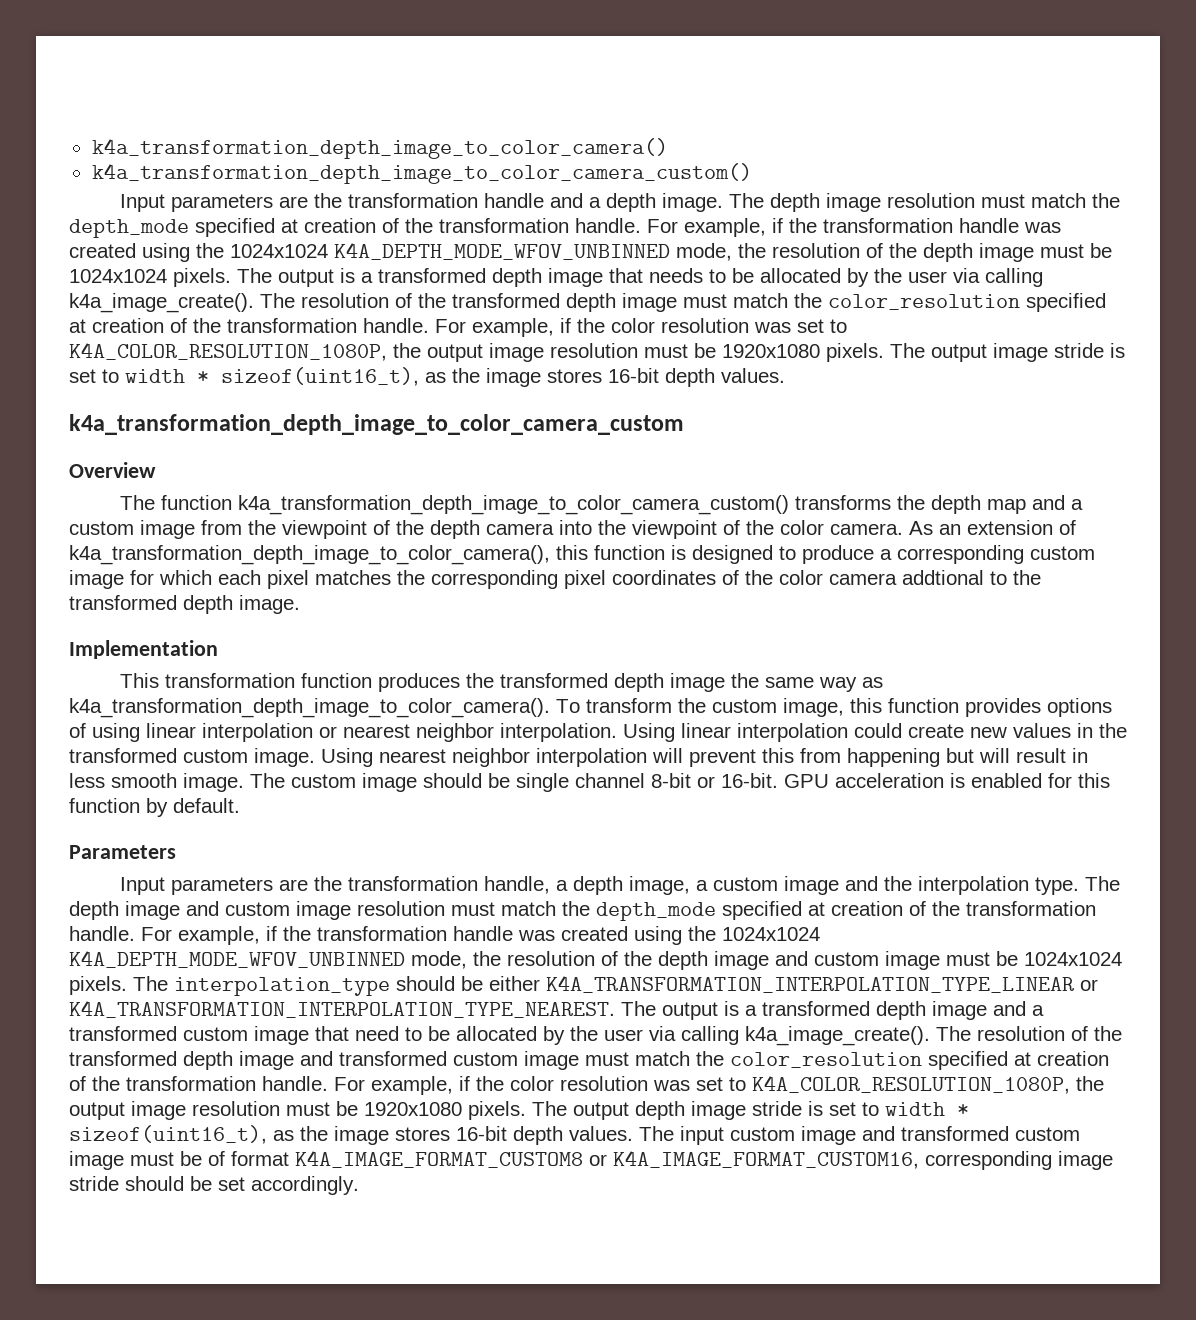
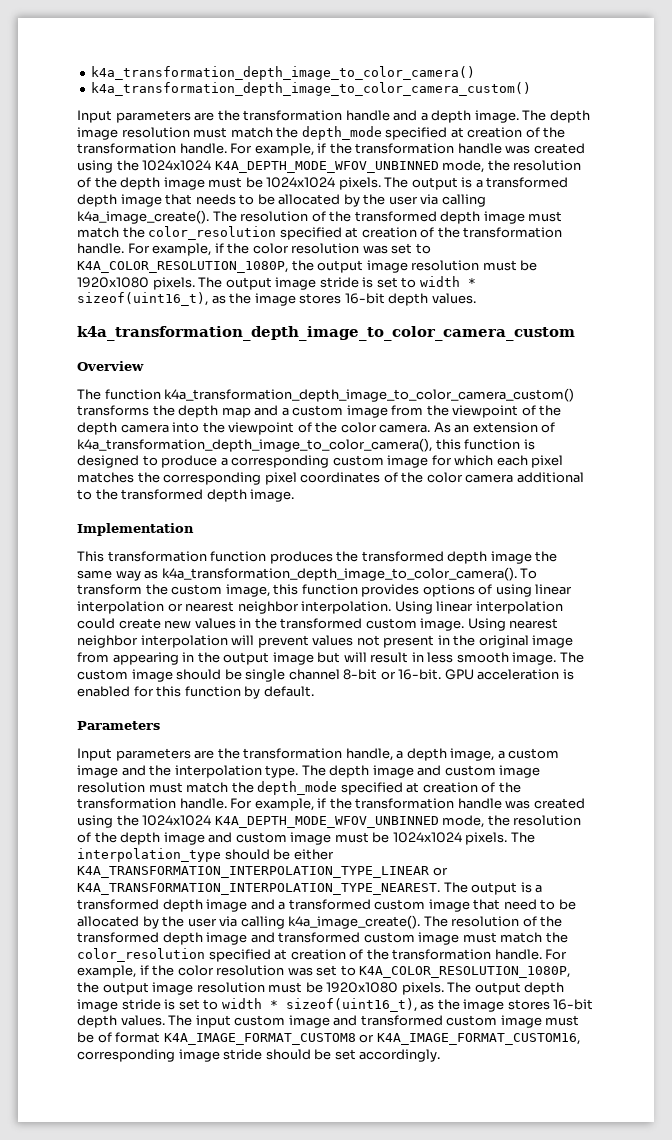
[902,570,984,585] addtional -> [516,472,584,483] additional
[762,748,940,767] this from happening -> [312,635,574,648] [77,652,314,665] values not present in the original image from appearing in the output image

